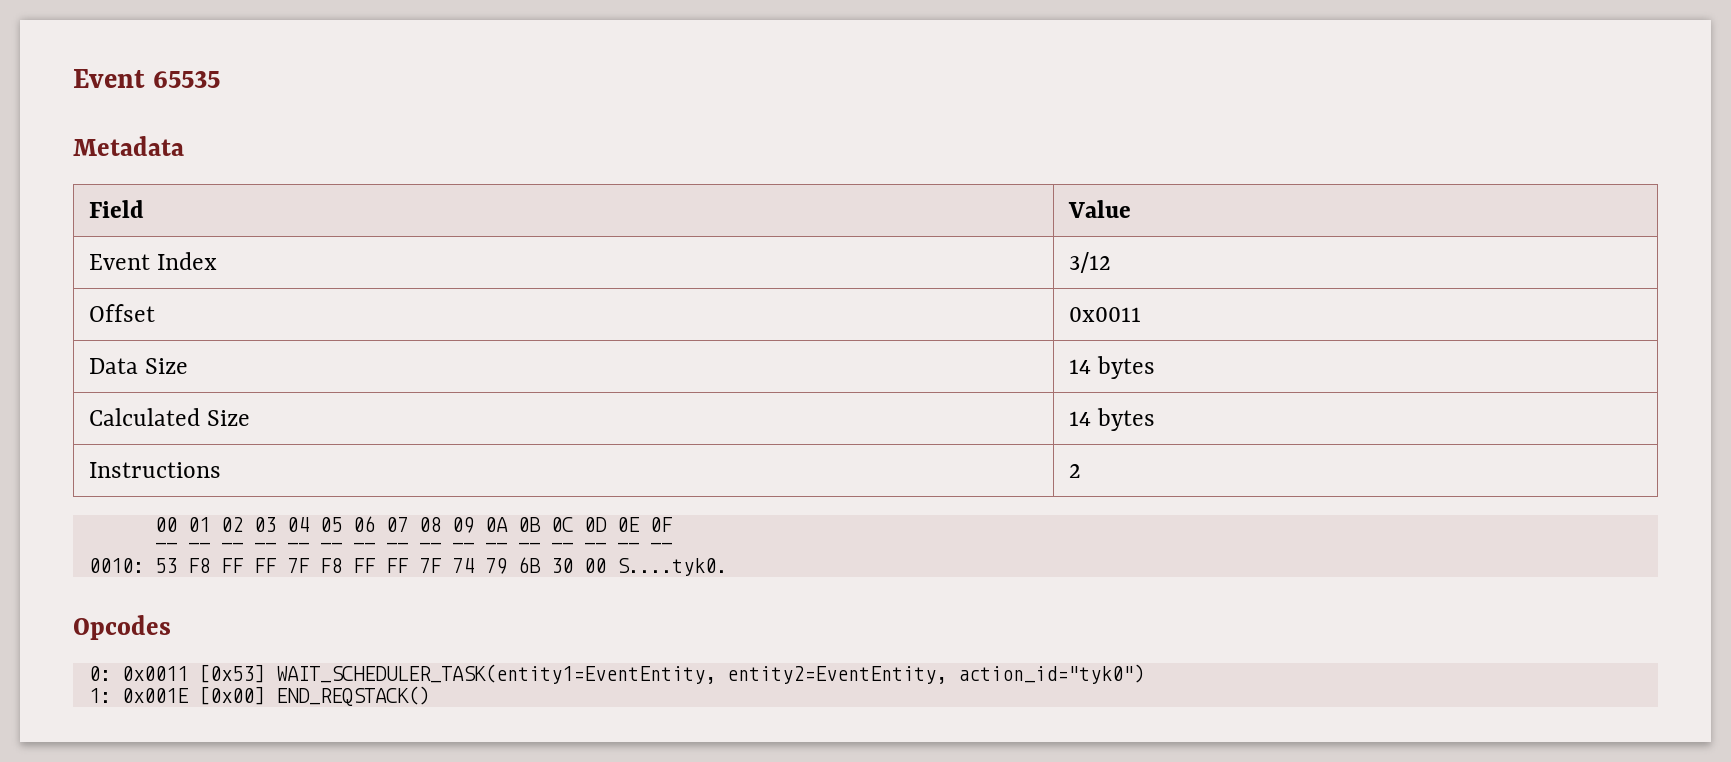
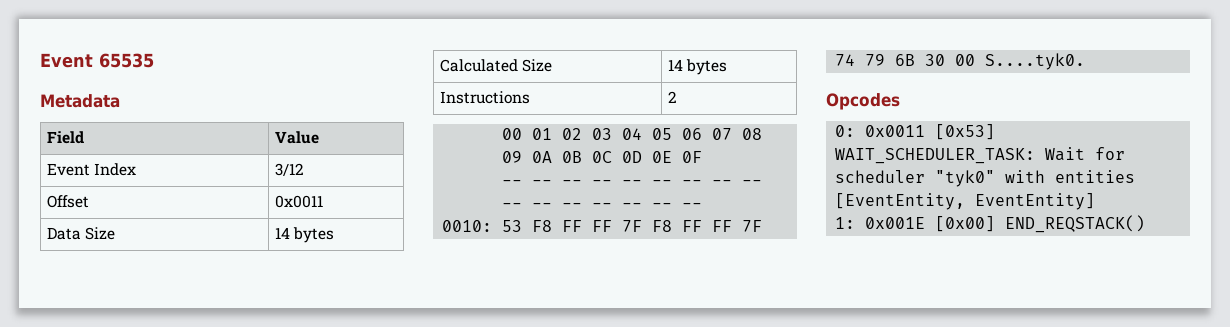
[275,664,1145,684] WAIT_SCHEDULER_TASK(entity1=EventEntity, entity2=EventEntity, action_id="tyk0") -> [835,147,1126,164] [835,170,1136,187] [835,193,1096,210] WAIT_SCHEDULER_TASK: Wait for scheduler "tyk0" with entities [EventEntity, EventEntity]

